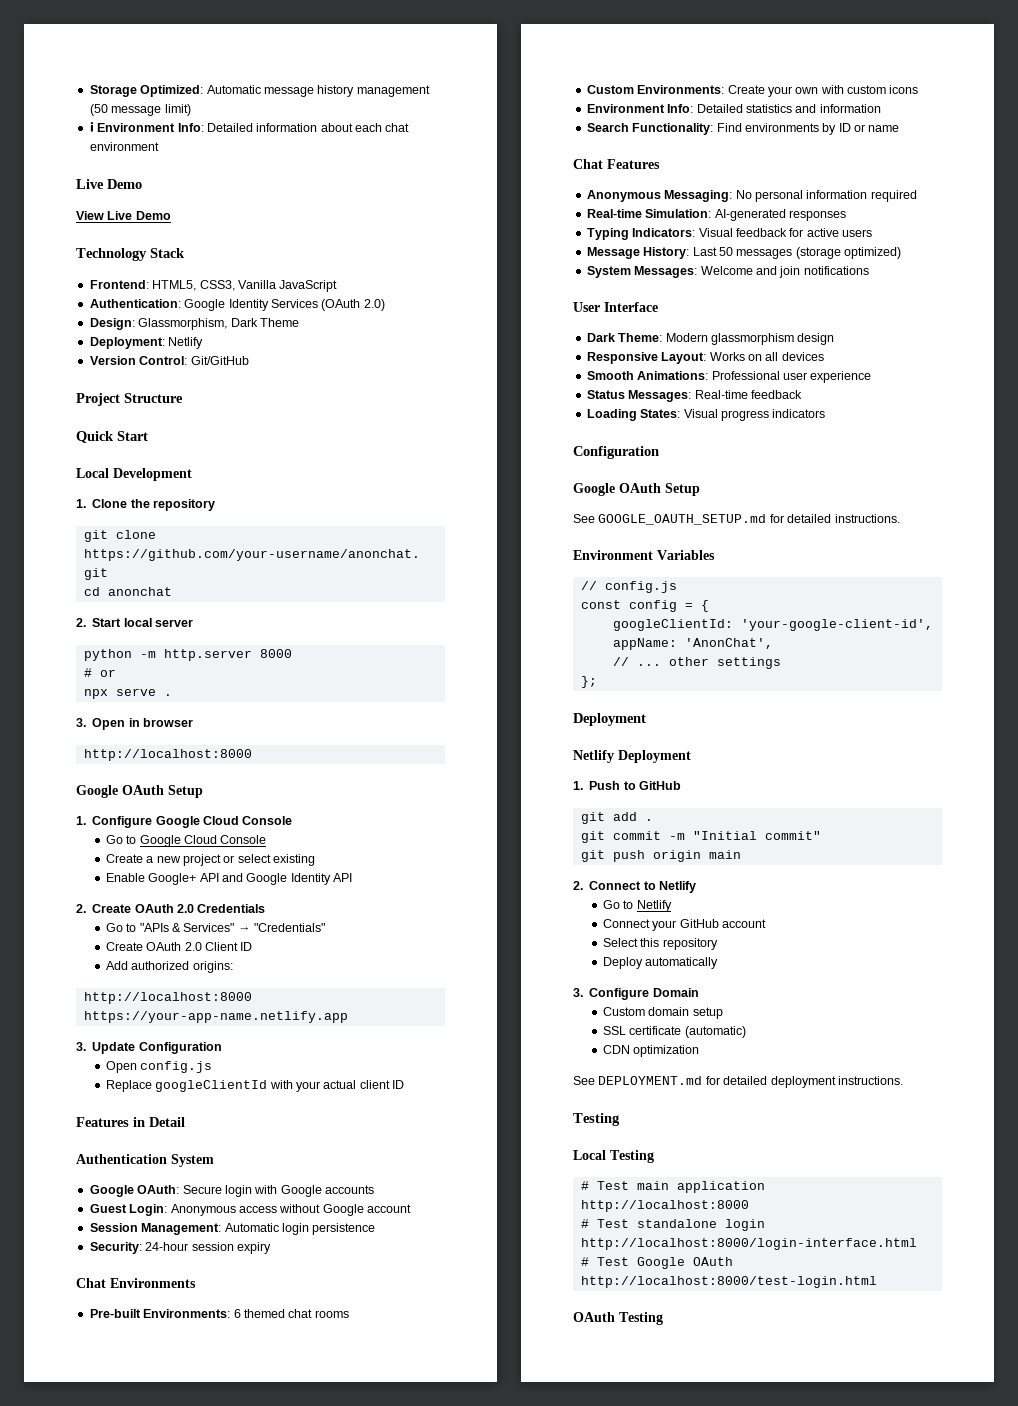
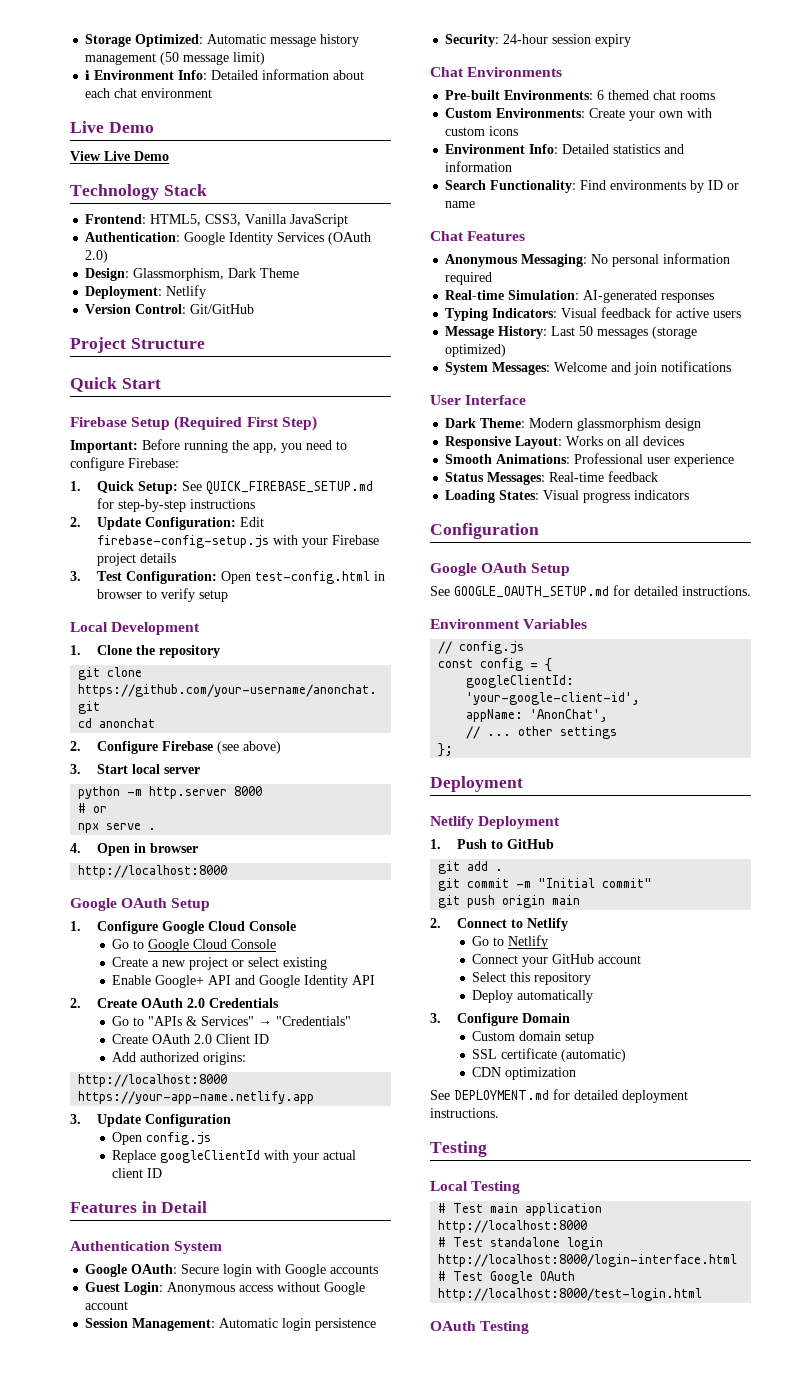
(148, 436) none -> [70,416,317,431] [70,439,347,453] [70,457,179,471] [70,481,373,495] [96,498,255,512] [70,517,264,530] [96,535,379,548] [96,553,176,566] [70,571,385,584] [96,588,228,602] // Firebase Setup (Required First Step) // Important: Before running the app, you need to configure Firebase: // 1. Quick Setup: See QUICK_FIREBASE_SETUP.md for step-by-step instructions // 2. Update Configuration: Edit firebase-config-setup.js with your Firebase project details // 3. Test Configuration: Open test-config.html in browser to verify setup
(86, 622) none -> [96,741,281,754] [70,764,81,774] Configure Firebase (see above) // 3.
[76,718,86,727] 3. -> [70,843,81,853] 4.

